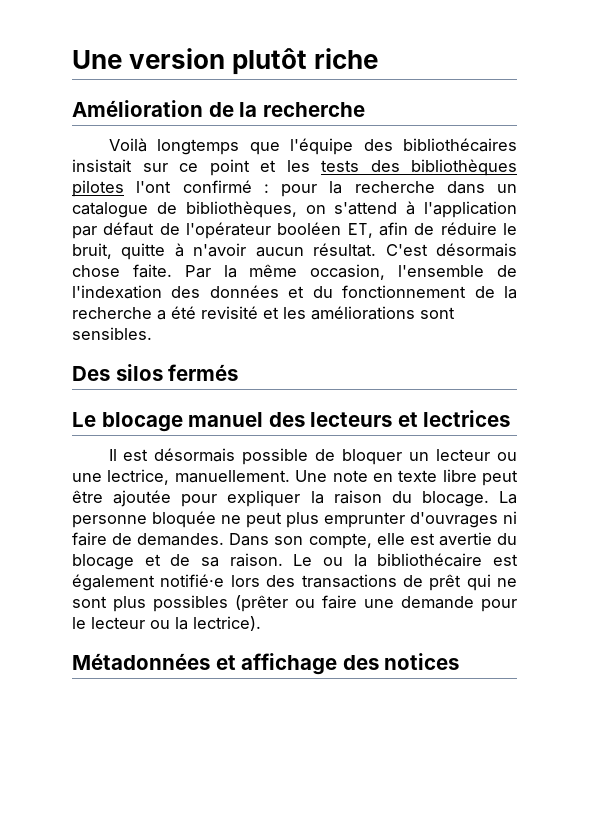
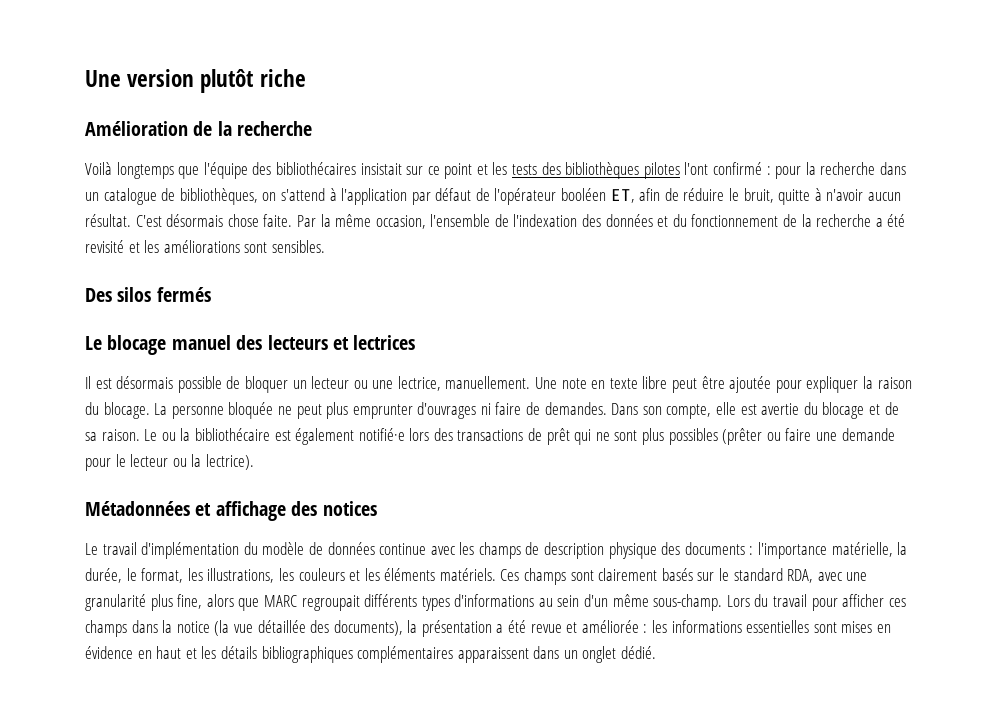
(460, 661) none -> [85,542,908,559] [85,568,868,585] [85,594,906,611] [85,620,891,637] [85,646,657,663] // Le travail d'implémentation du modèle de données continue avec les champs de description physique des documents : l'importance matérielle, la durée, le format, les illustrations, les couleurs et les éléments matériels. Ces champs sont clairement basés sur le standard RDA, avec une granularité plus fine, alors que MARC regroupait différents types d'informations au sein d'un même sous-champ. Lors du travail pour afficher ces champs dans la notice (la vue détaillée des documents), la présentation a été revue et améliorée : les informations essentielles sont mises en évidence en haut et les détails bibliographiques complémentaires apparaissent dans un onglet dédié.

